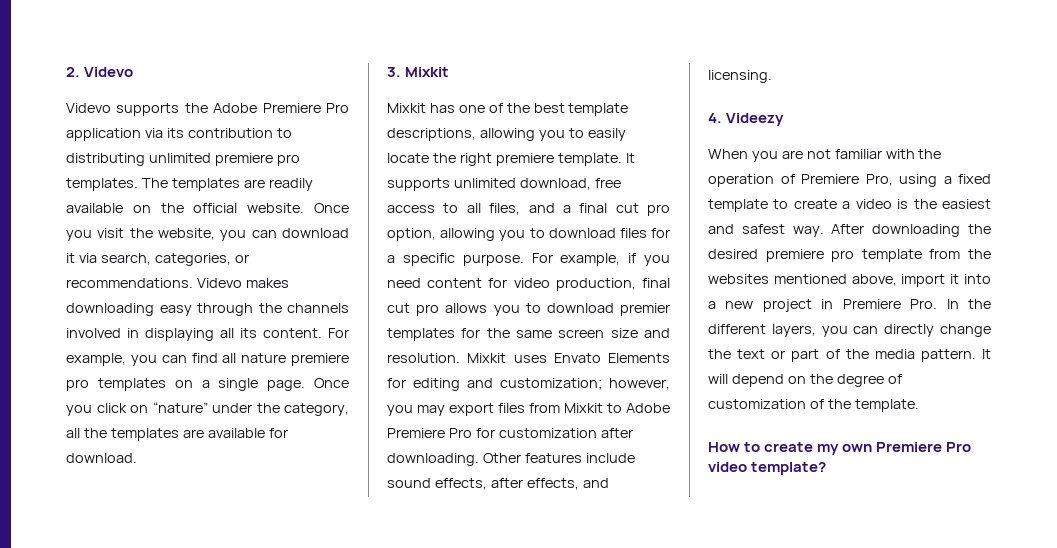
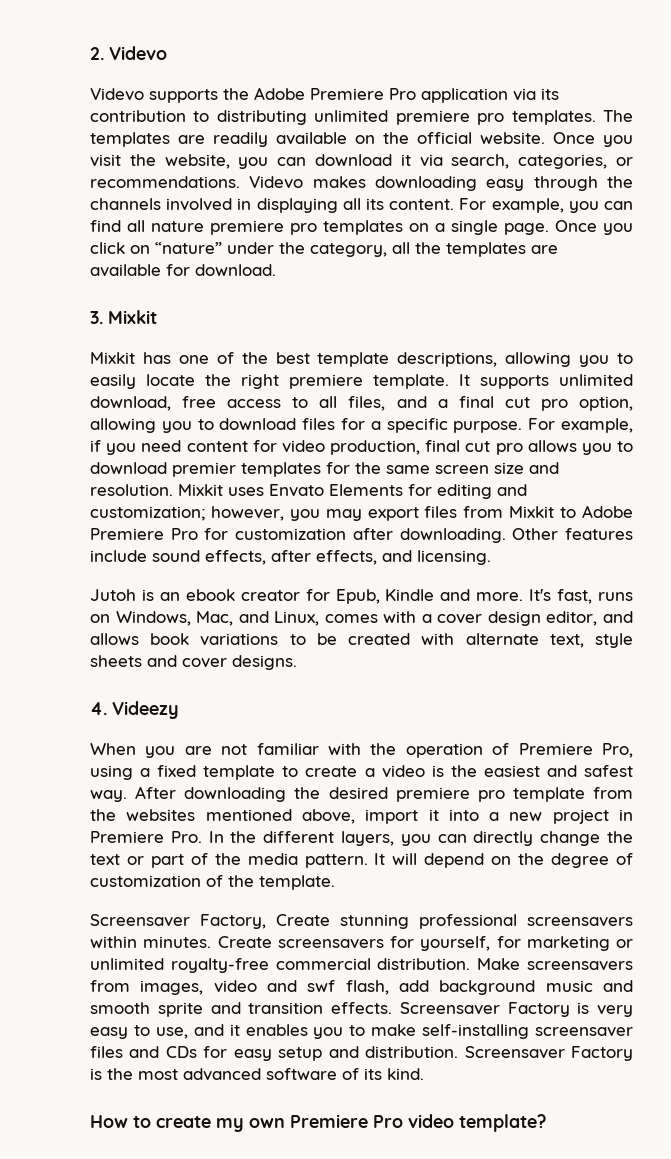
(772, 76) none -> [90,589,634,604] [90,611,633,626] [90,633,633,648] [90,655,297,670] // Jutoh is an ebook creator for Epub, Kindle and more. It's fast, runs on Windows, Mac, and Linux, comes with a cover design editor, and allows book variations to be created with alternate text, style sheets and cover designs.
(919, 405) none -> [90,914,633,929] [90,936,633,951] [90,958,633,973] [90,980,633,995] [90,1002,633,1017] [90,1024,633,1039] [90,1046,633,1061] [90,1068,424,1081] // Screensaver Factory, Create stunning professional screensavers within minutes. Create screensavers for yourself, for marketing or unlimited royalty-free commercial distribution. Make screensavers from images, video and swf flash, add background music and smooth sprite and transition effects. Screensaver Factory is very easy to use, and it enables you to make self-installing screensaver files and CDs for easy setup and distribution. Screensaver Factory is the most advanced software of its kind.

